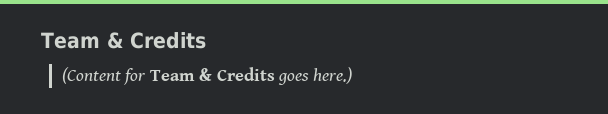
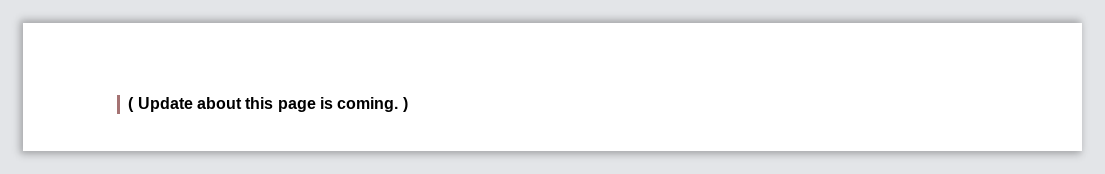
[41,32,206,49] [61,67,353,85] Team & Credits // (Content for Team & Credits goes here.) -> [128,97,408,112] ( Update about this page is coming. )

